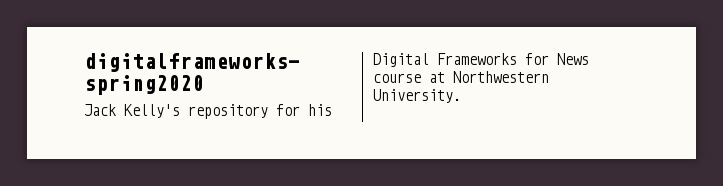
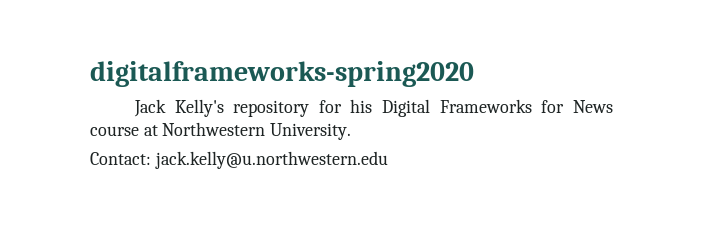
(461, 96) none -> [90,151,388,169] // Contact: jack.kelly@u.northwestern.edu

